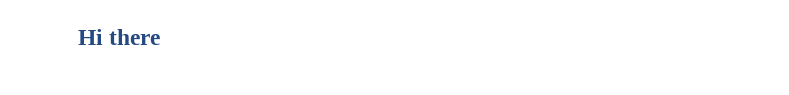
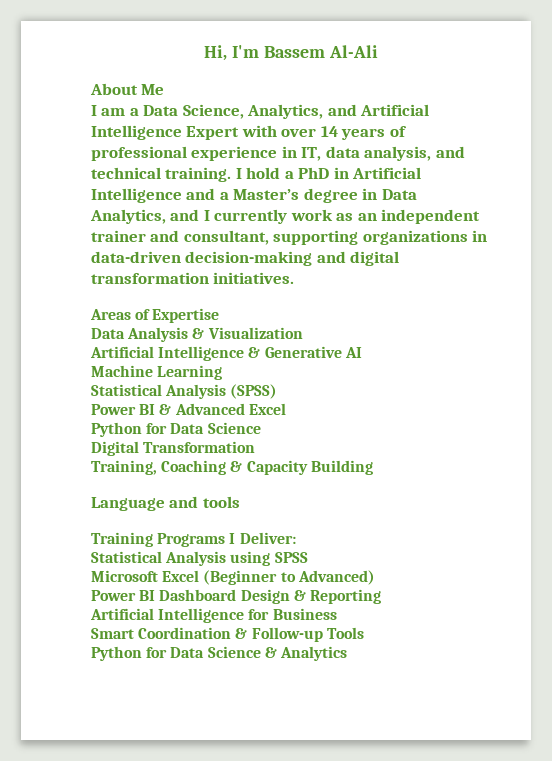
[78,29,161,45] Hi there -> [204,45,378,61] [90,83,165,95] [91,104,430,119] [91,125,407,140] [91,146,465,161] [91,167,422,182] [91,188,417,203] [90,209,481,224] [91,230,488,245] [91,251,400,266] [91,272,295,284] [90,308,220,323] [91,327,303,342] [90,346,362,361] [91,365,223,380] [91,384,278,399] [91,403,286,415] [91,422,261,437] [91,441,256,456] [91,460,373,475] [91,496,240,511] [91,532,296,547] [91,551,308,566] [91,570,375,585] [91,589,381,604] [90,608,337,623] [91,627,364,642] [91,646,347,661] Hi, I'm Bassem Al-Ali // About Me // I am a Data Science, Analytics, and Artificial Intelligence Expert with over 14 years of professional experience in IT, data analysis, and technical training. I hold a PhD in Artificial Intelligence and a Master’s degree in Data Analytics, and I currently work as an independent trainer and consultant, supporting organizations in data-driven decision-making and digital transformation initiatives. // Areas of Expertise // Data Analysis & Visualization // Artificial Intelligence & Generative AI // Machine Learning // Statistical Analysis (SPSS) // Power BI & Advanced Excel // Python for Data Science // Digital Transformation // Training, Coaching & Capacity Building // Language and tools // Training Programs I Deliver: // Statistical Analysis using SPSS // Microsoft Excel (Beginner to Advanced) // Power BI Dashboard Design & Reporting // Artificial Intelligence for Business // Smart Coordination & Follow-up Tools // Python for Data Science & Analytics

